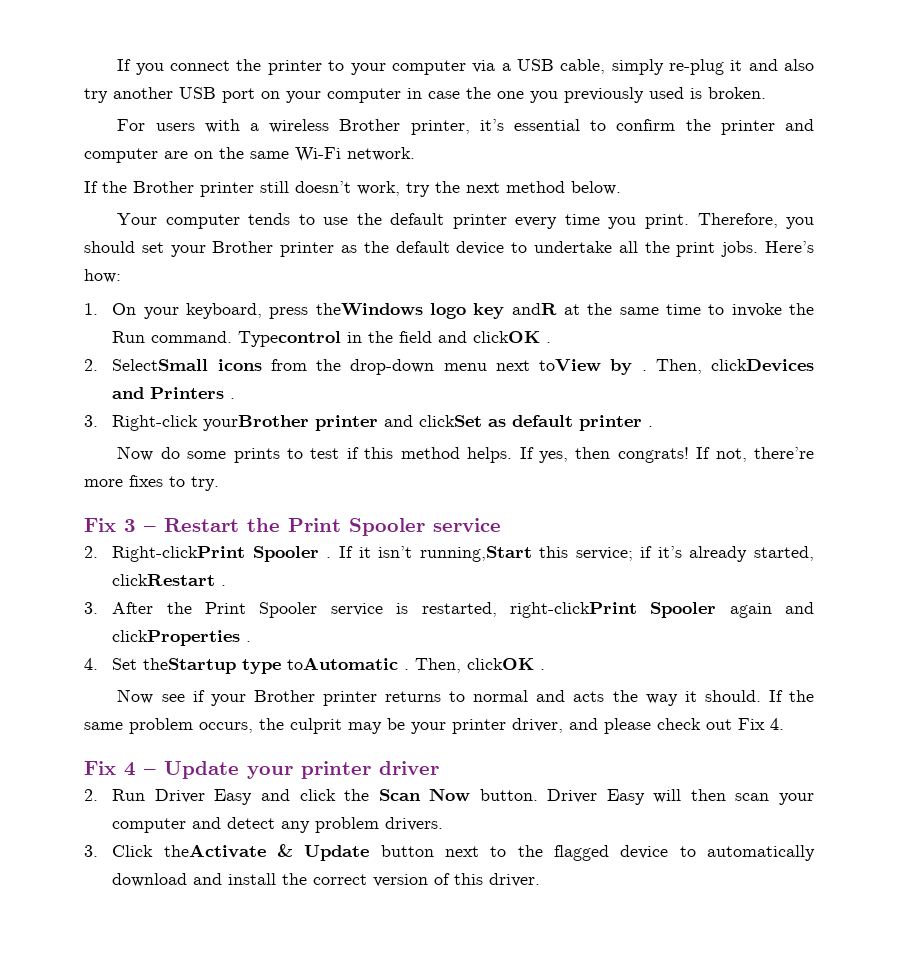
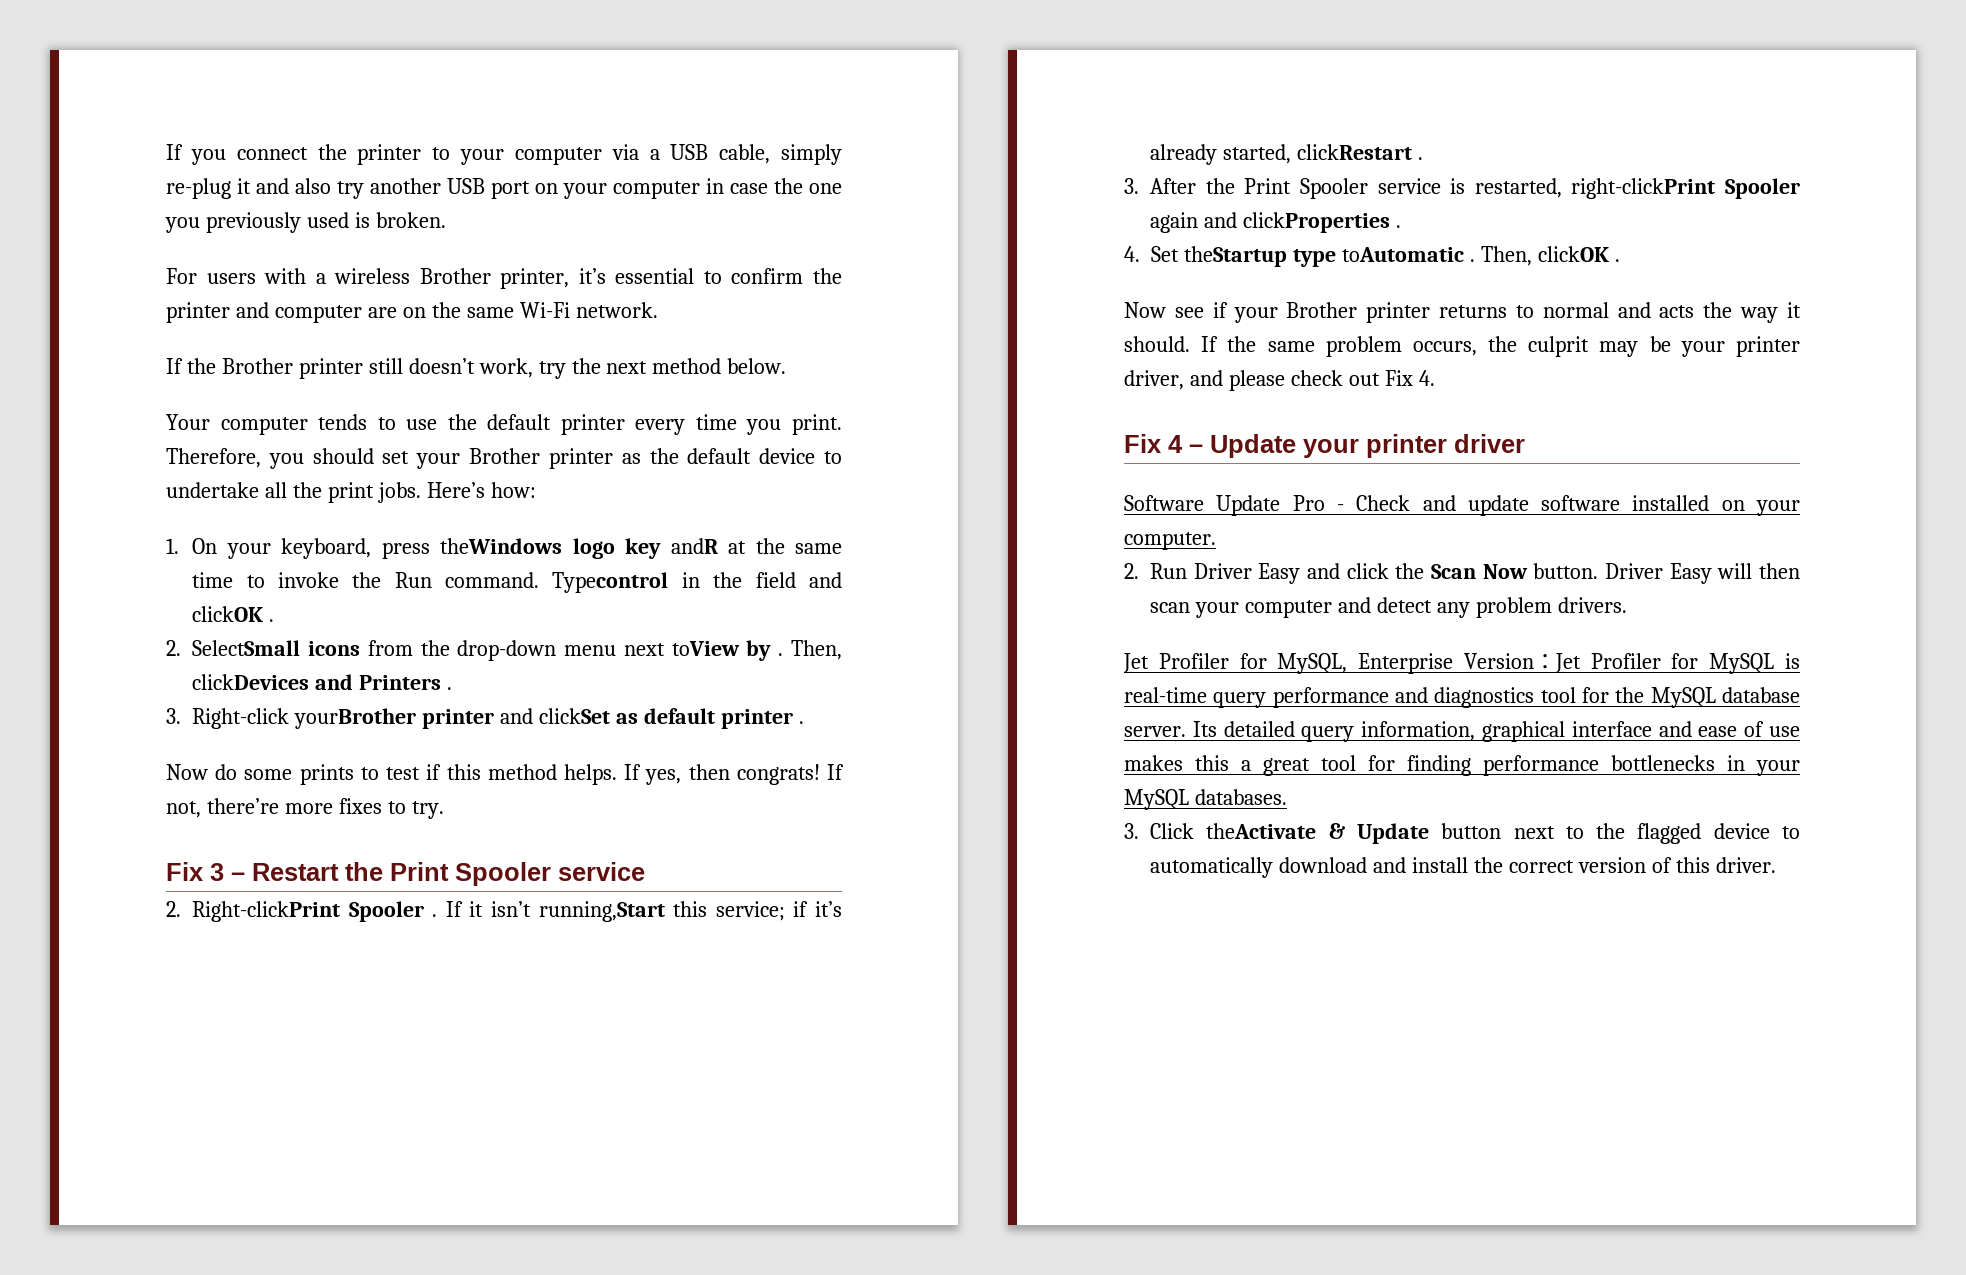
(439, 768) none -> [1124,495,1800,516] [1124,532,1216,550] // Software Update Pro - Check and update software installed on your computer.
(444, 824) none -> [1123,653,1800,674] [1124,687,1800,708] [1124,721,1800,742] [1124,755,1800,776] [1124,789,1287,810] // Jet Profiler for MySQL, Enterprise Version：Jet Profiler for MySQL is real-time query performance and diagnostics tool for the MySQL database server. Its detailed query information, graphical interface and ease of use makes this a great tool for finding performance bottlenecks in your MySQL databases.

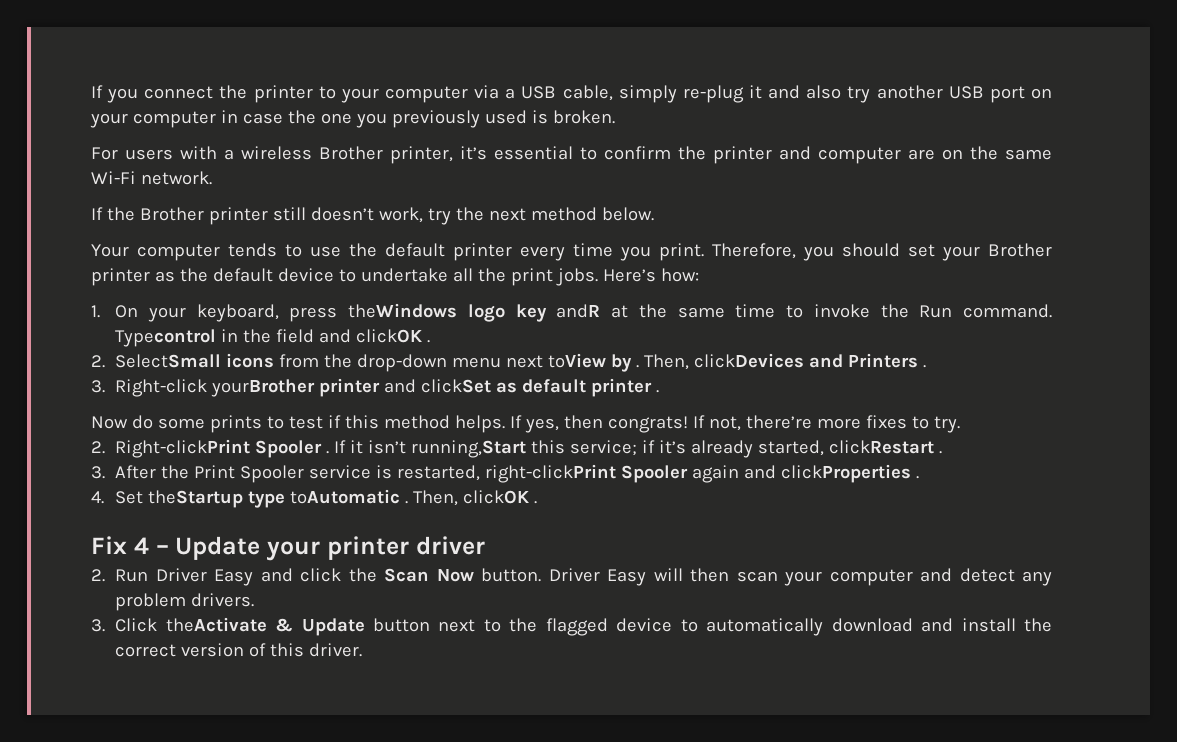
[166,862,645,886] // Fix 3 – Restart the Print Spooler service -> (960, 424) none
[1124,302,1801,323] [1124,336,1800,357] [1124,370,1435,391] // Now see if your Brother printer returns to normal and acts the way it should. If the same problem occurs, the culprit may be your printer driver, and please check out Fix 4. -> (538, 502) none
[1124,495,1800,516] [1124,532,1216,550] // Software Update Pro - Check and update software installed on your computer. -> (485, 545) none
[1123,653,1800,674] [1124,687,1800,708] [1124,721,1800,742] [1124,755,1800,776] [1124,789,1287,810] // Jet Profiler for MySQL, Enterprise Version：Jet Profiler for MySQL is real-time query performance and diagnostics tool for the MySQL database server. Its detailed query information, graphical interface and ease of use makes this a great tool for finding performance bottlenecks in your MySQL databases. -> (255, 600) none

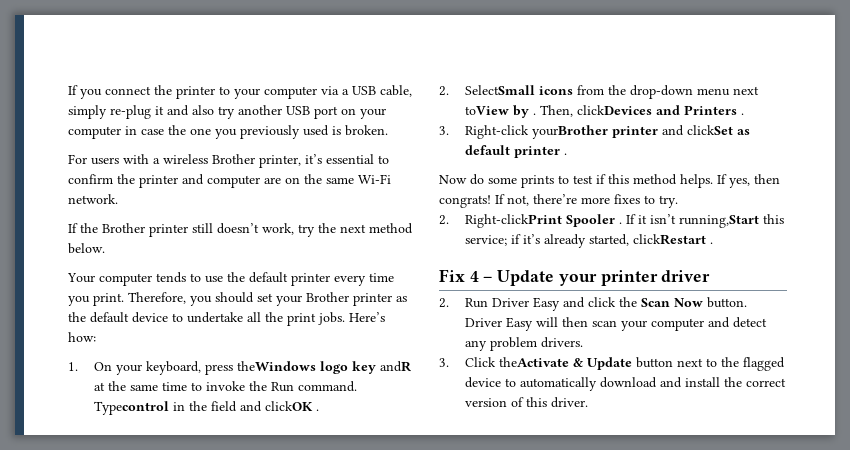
[91,464,920,483] [91,489,538,508] // 3. After the Print Spooler service is restarted, right-clickPrint Spooler again and clickProperties . // 4. Set theStartup type toAutomatic . Then, clickOK . -> (714, 243) none

